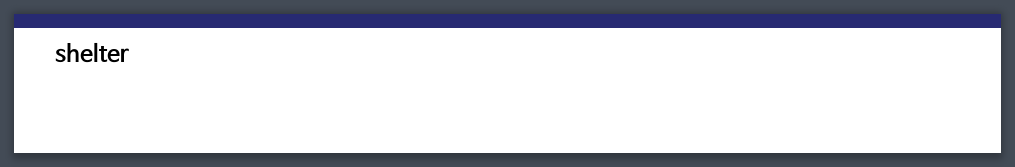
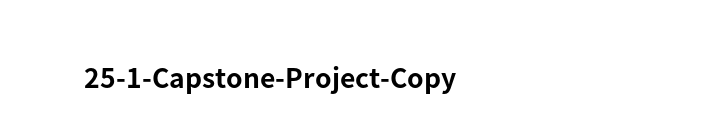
[55,42,129,63] shelter -> [84,66,456,94] 25-1-Capstone-Project-Copy

